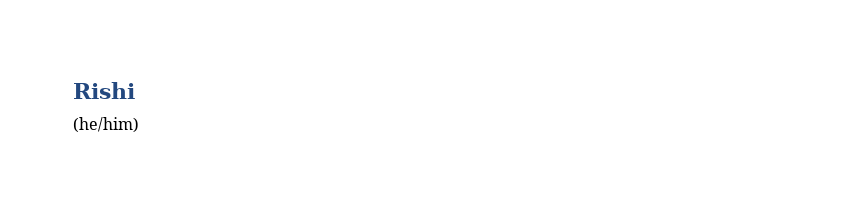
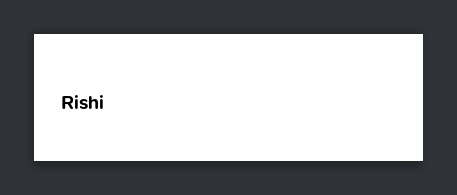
[73,117,139,133] // (he/him) -> (104, 102) none

